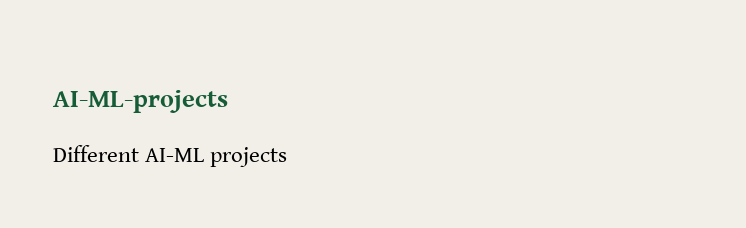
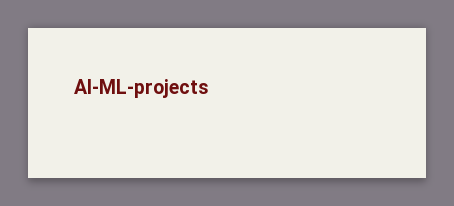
[53,145,288,167] // Different AI-ML projects -> (209, 88) none

